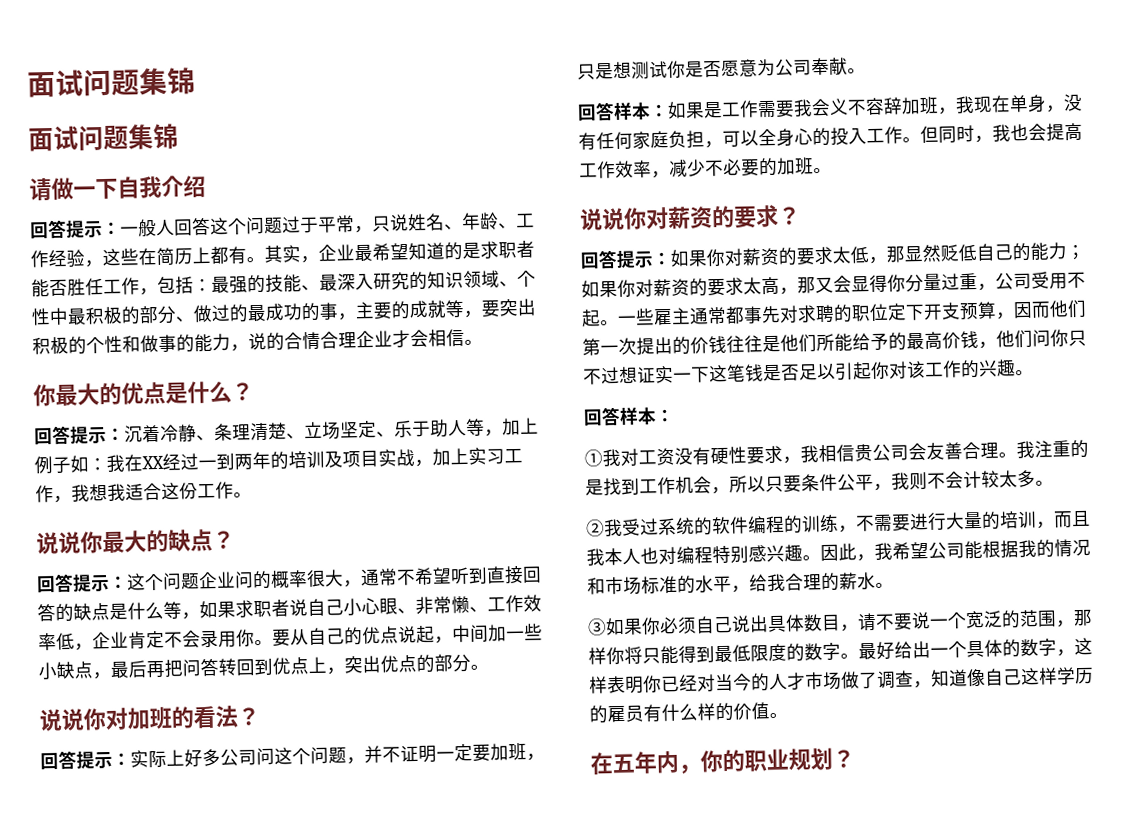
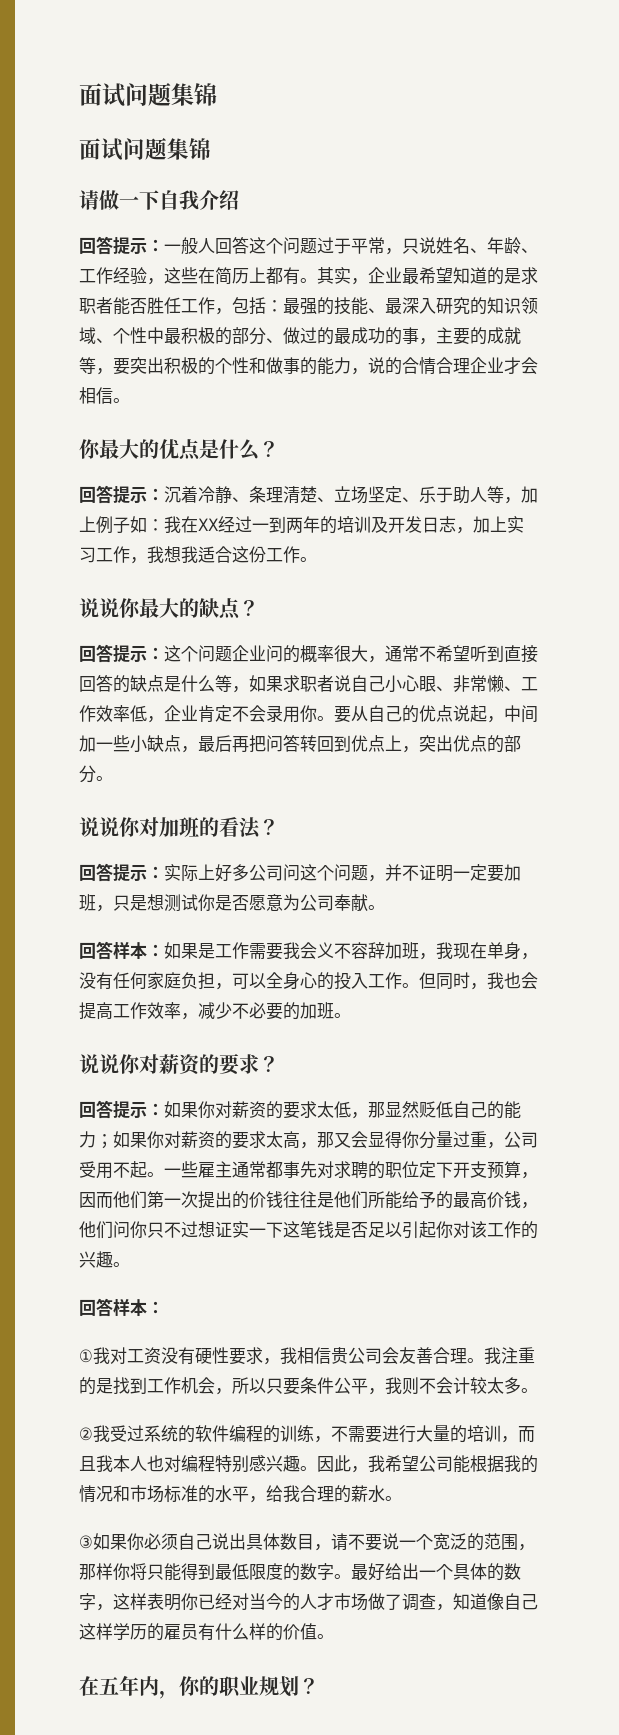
[342,448,415,468] 项目实战 -> [388,516,456,533] 开发日志

